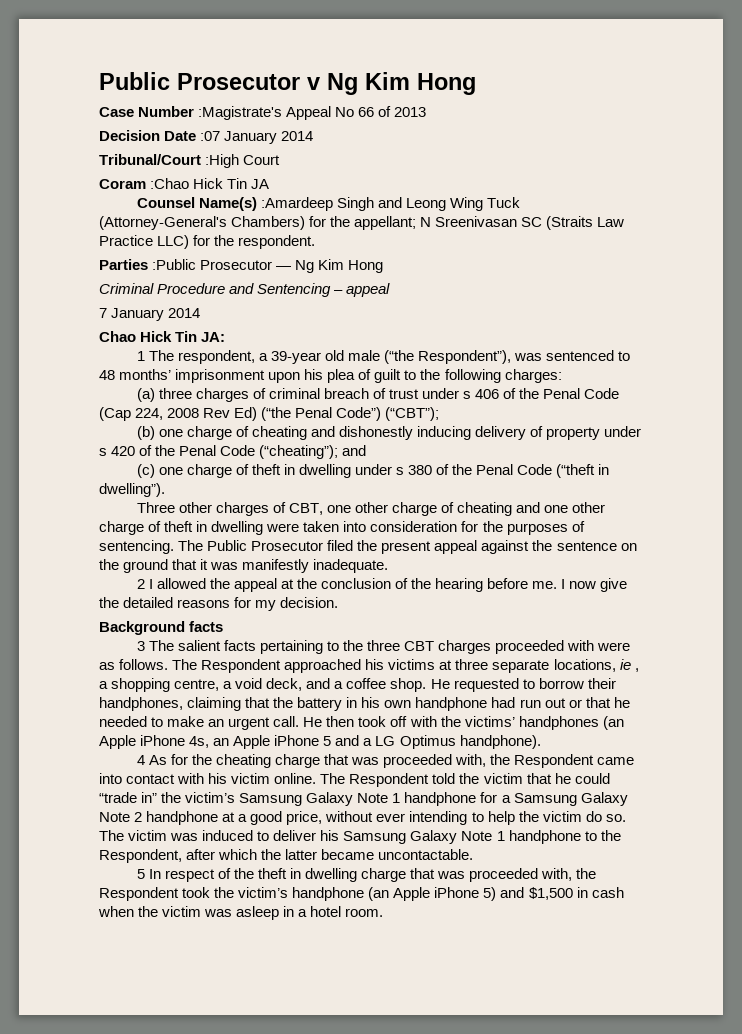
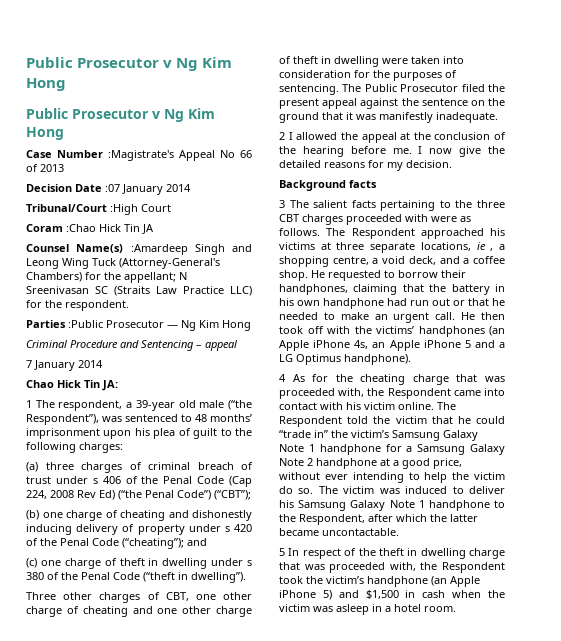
[99,72,476,95] Public Prosecutor v Ng Kim Hong -> [26,57,233,71] [26,78,66,91] [26,108,215,122] [26,127,64,140] Public Prosecutor v Ng Kim Hong // Public Prosecutor v Ng Kim Hong

